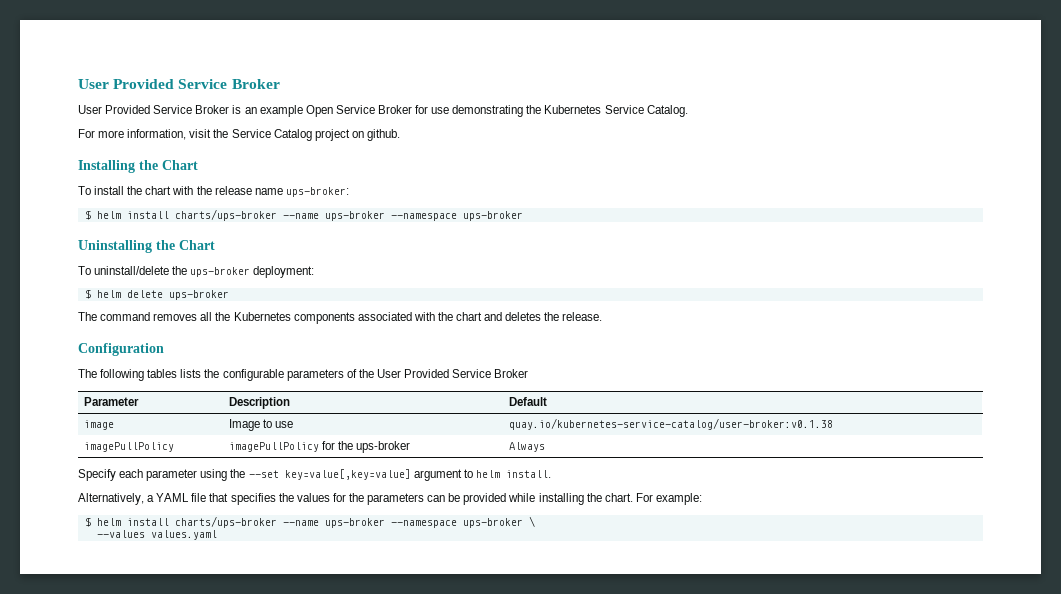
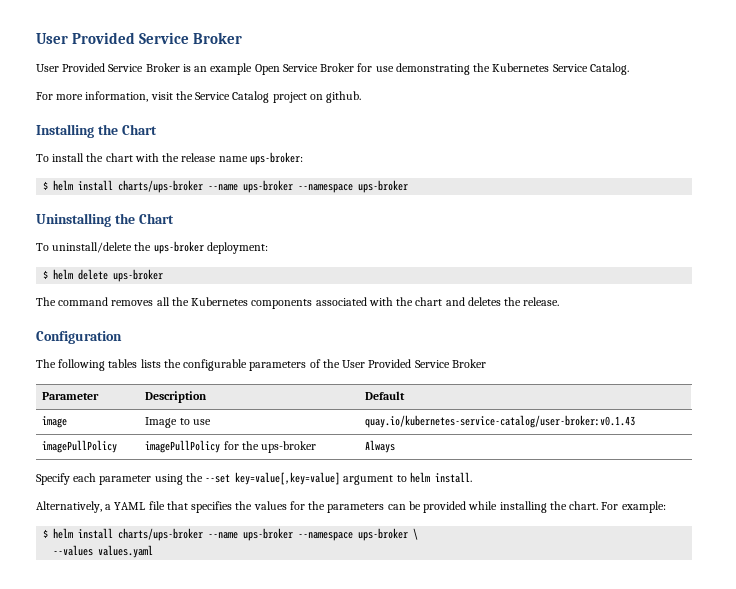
[508,418,833,430] quay.io/kubernetes-service-catalog/user-broker:v0.1.38 -> [365,415,636,428] quay.io/kubernetes-service-catalog/user-broker:v0.1.43

